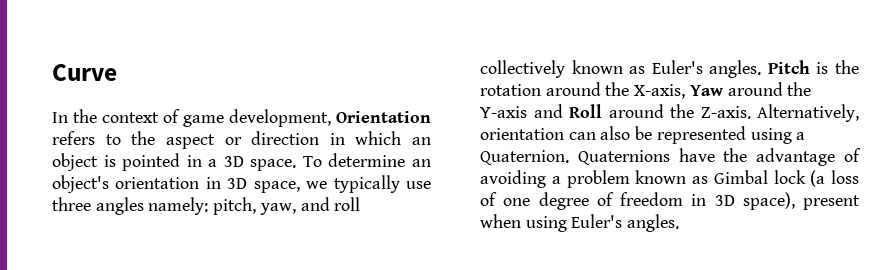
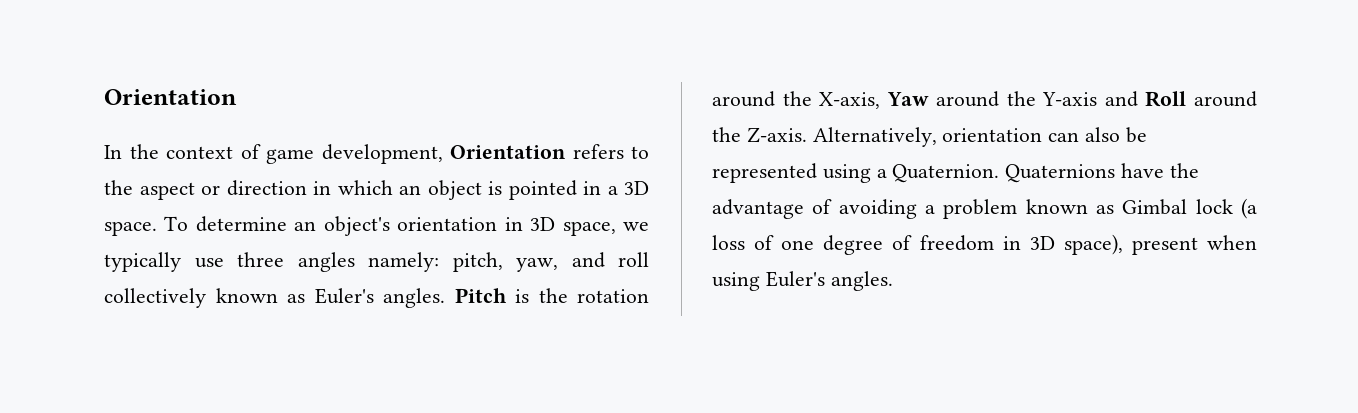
[52,64,117,81] Curve -> [104,89,237,105] Orientation

